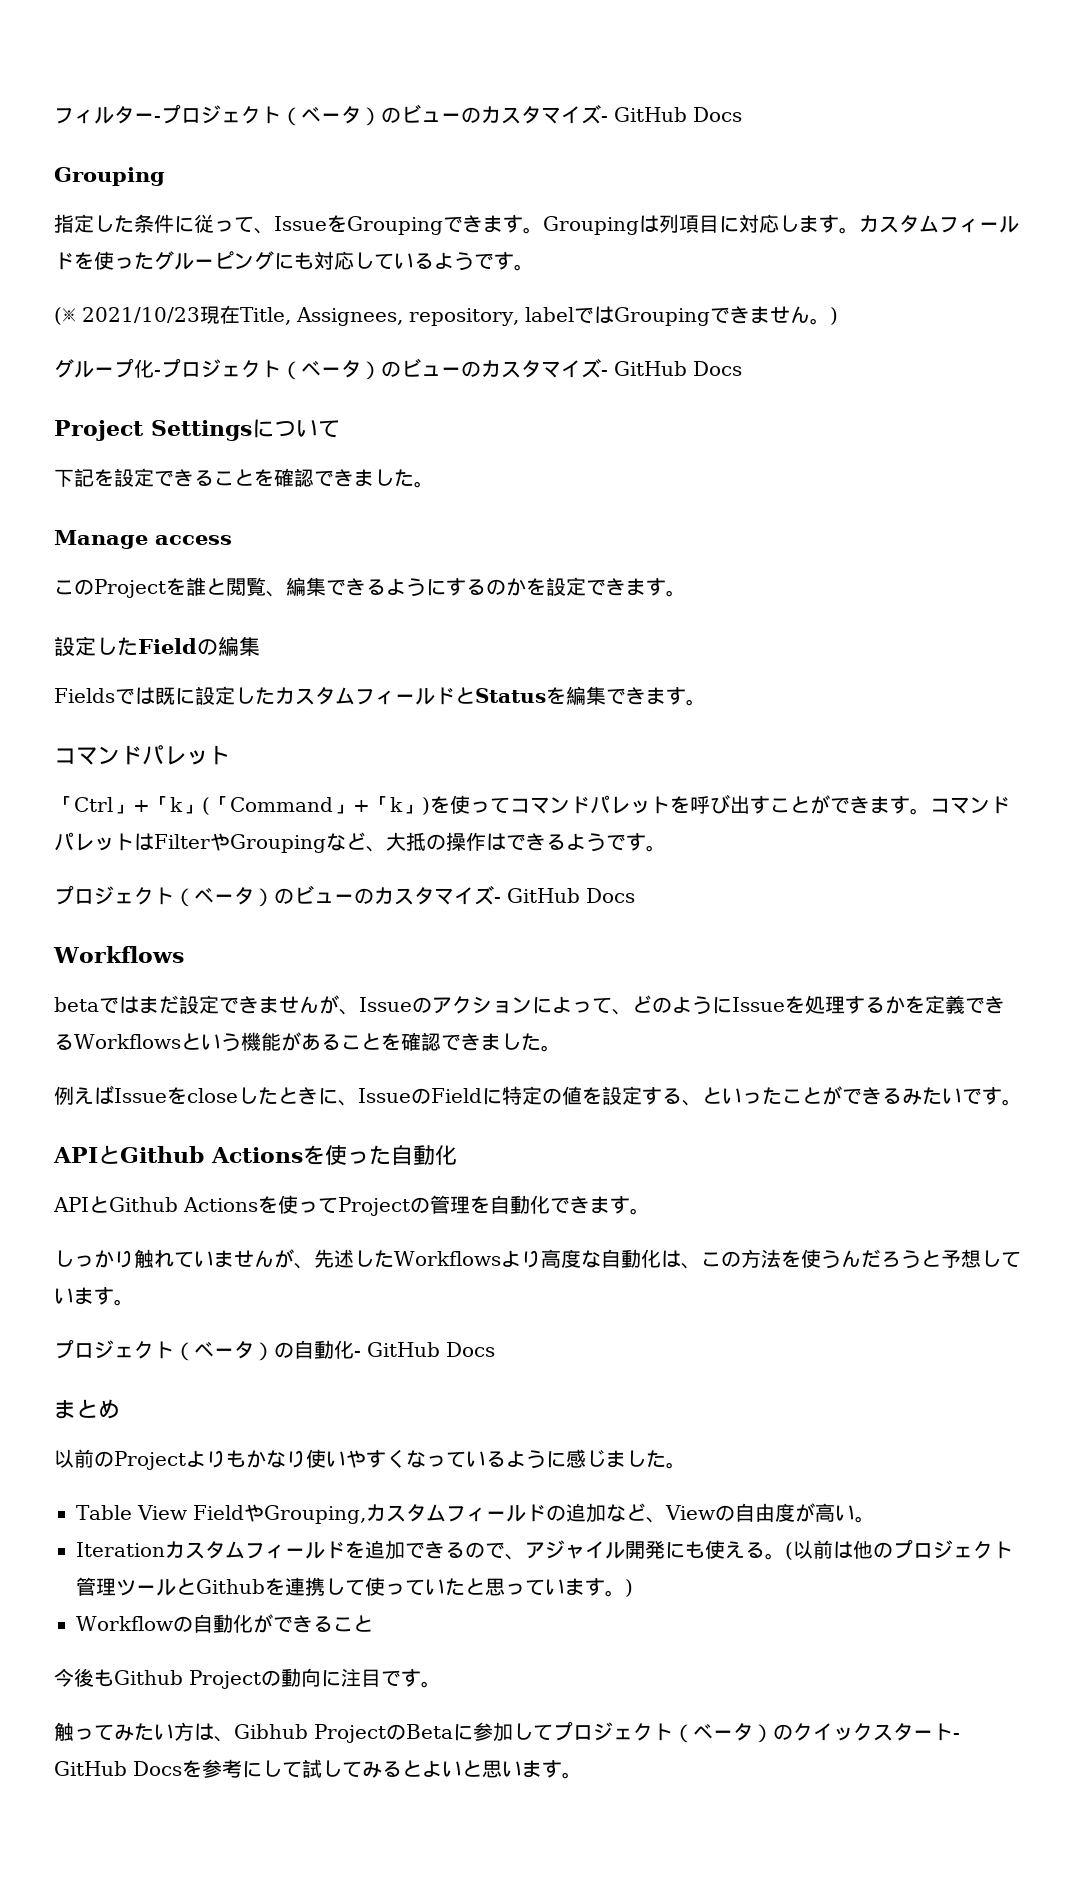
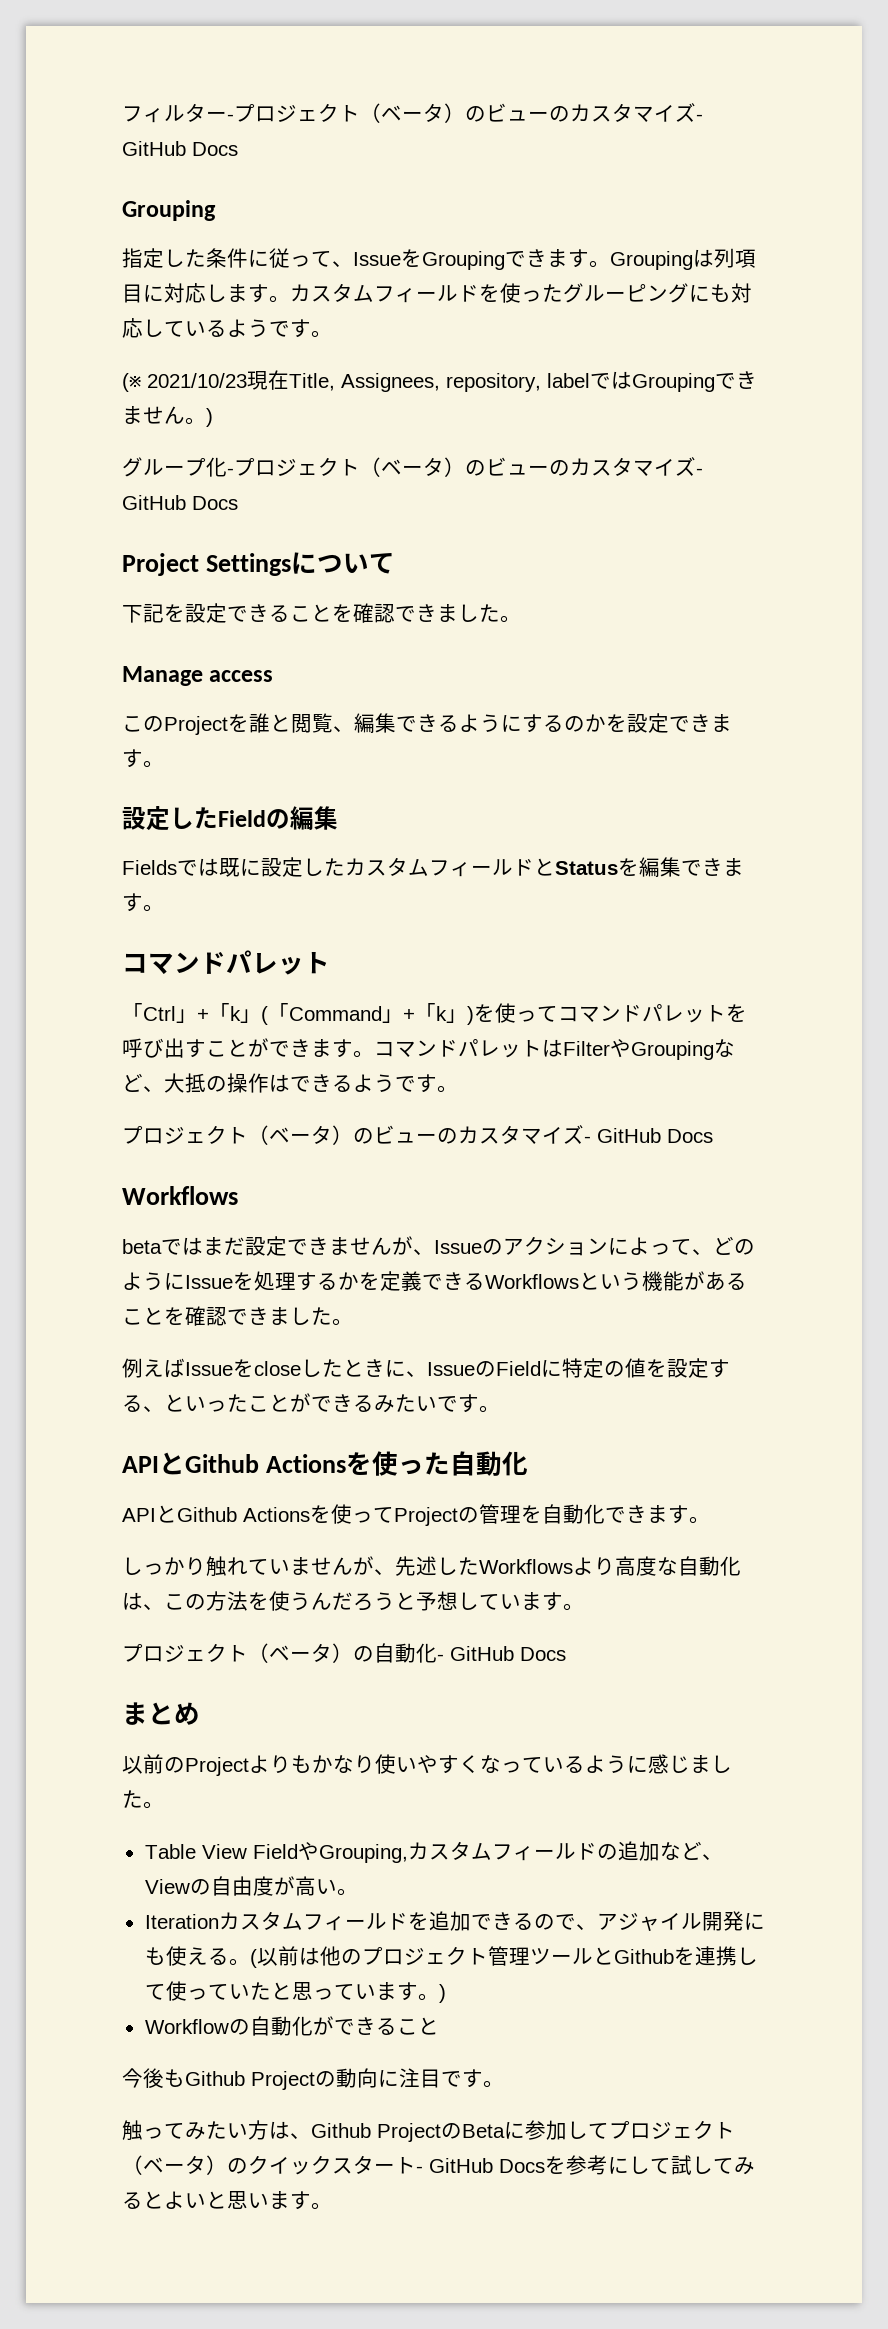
[234,1724,308,1739] Gibhub -> [311,2123,371,2138] Github

